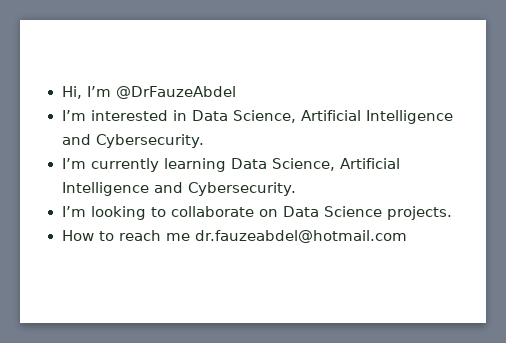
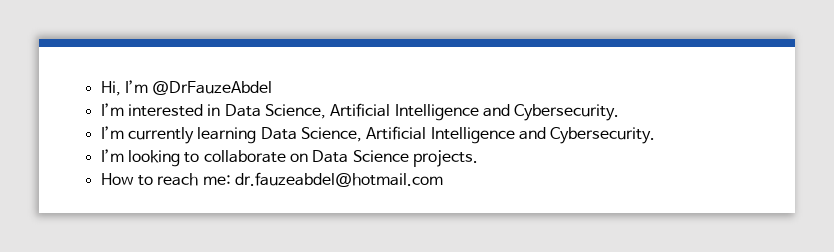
[165,233,190,241] me -> [202,175,231,185] me:

